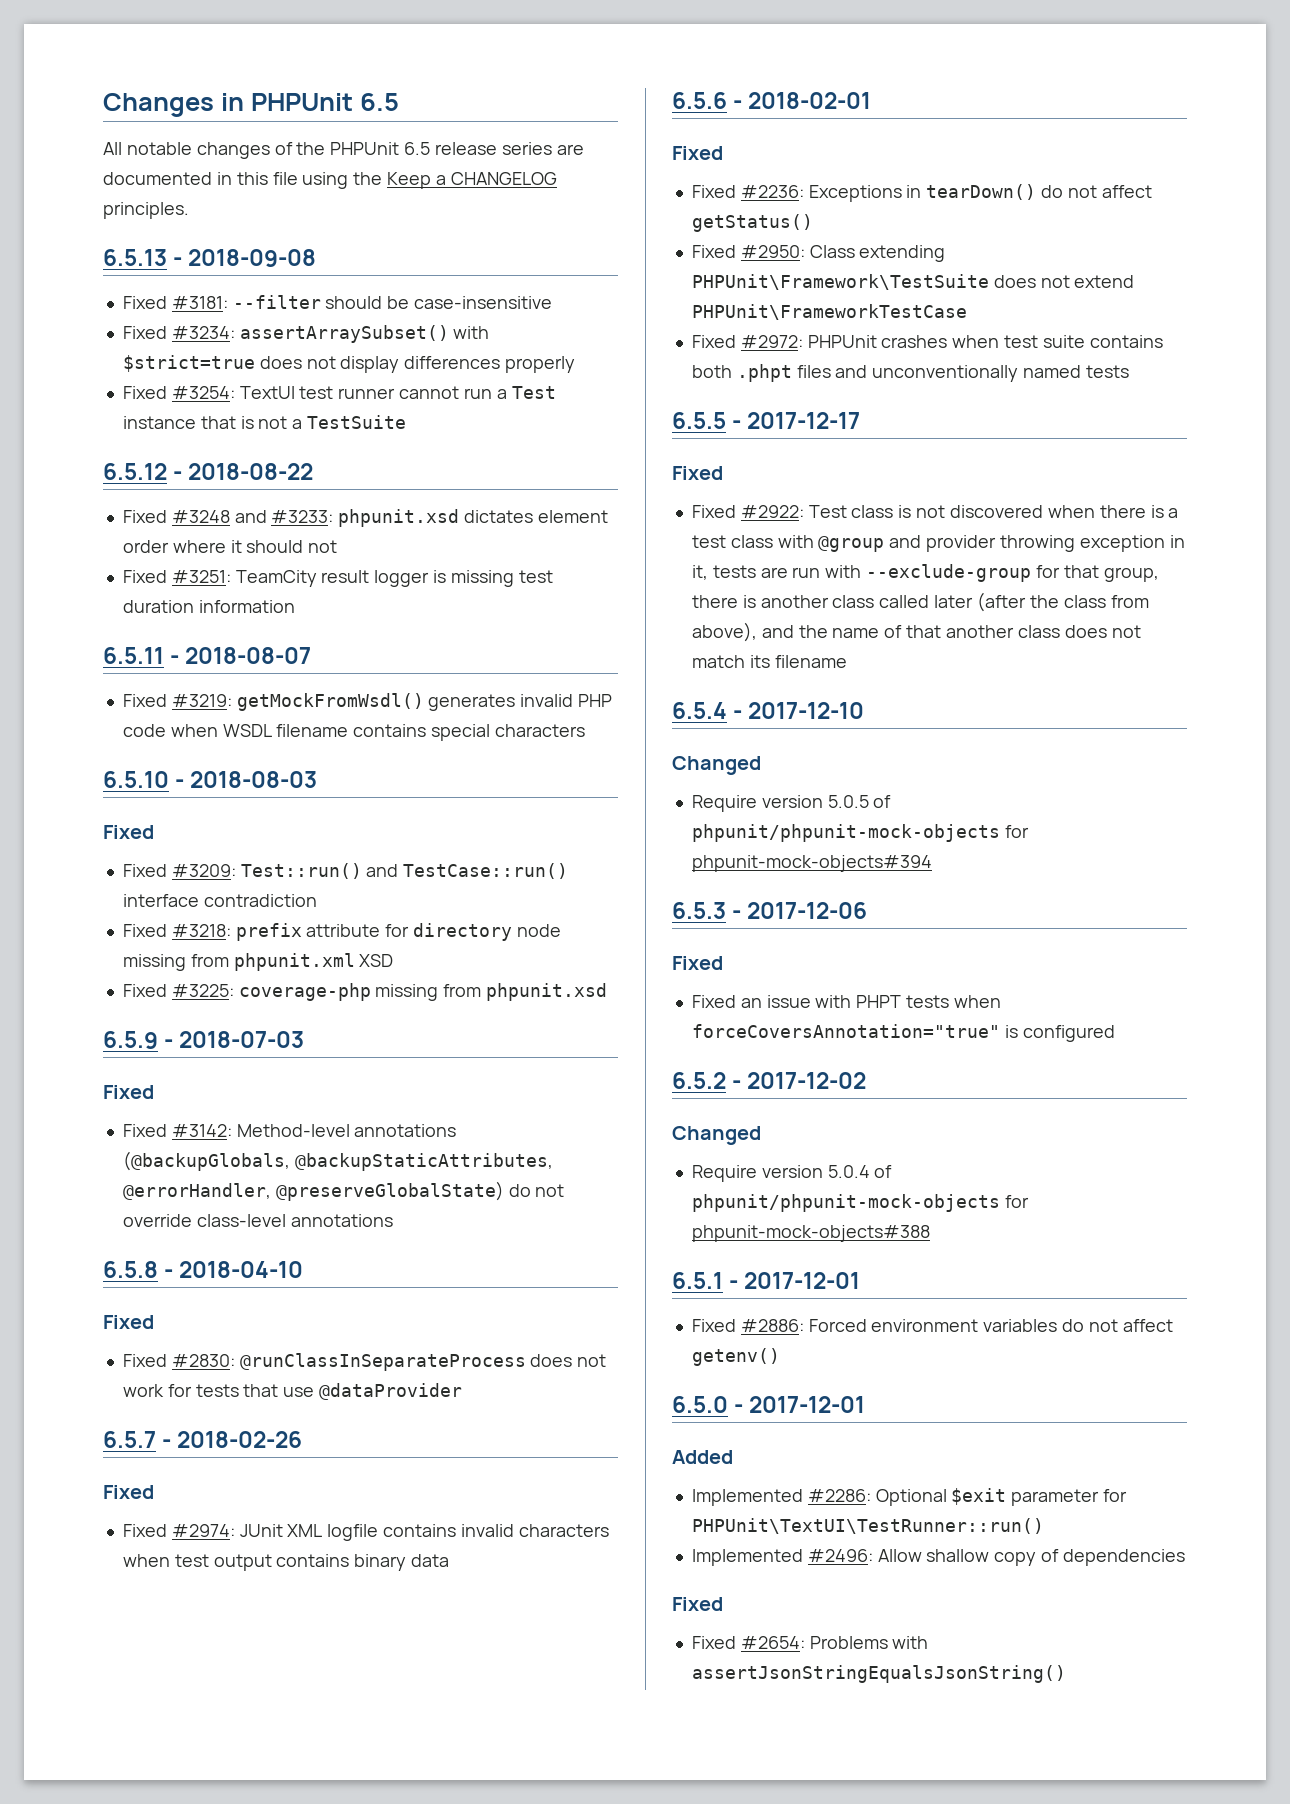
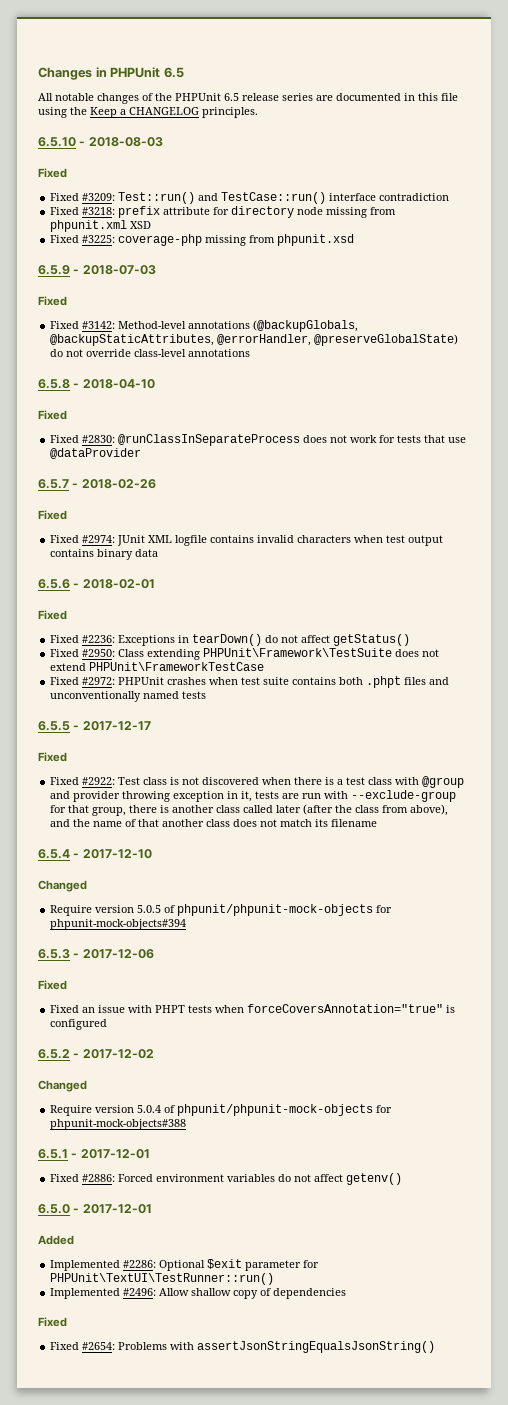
[103,249,317,267] [122,295,553,309] [122,325,490,343] [122,355,576,373] [122,386,556,399] [122,415,407,429] [103,463,314,480] [122,509,608,527] [122,540,338,553] [122,570,553,587] [122,600,295,613] [103,647,312,664] [122,693,613,711] [122,724,585,741] // 6.5.13 - 2018-09-08 // Fixed #3181: --filter should be case-insensitive // Fixed #3234: assertArraySubset() with $strict=true does not display differences properly // Fixed #3254: TextUI test runner cannot run a Test instance that is not a TestSuite // 6.5.12 - 2018-08-22 // Fixed #3248 and #3233: phpunit.xsd dictates element order where it should not // Fixed #3251: TeamCity result logger is missing test duration information // 6.5.11 - 2018-08-07 // Fixed #3219: getMockFromWsdl() generates invalid PHP code when WSDL filename contains special characters -> (258, 112) none

